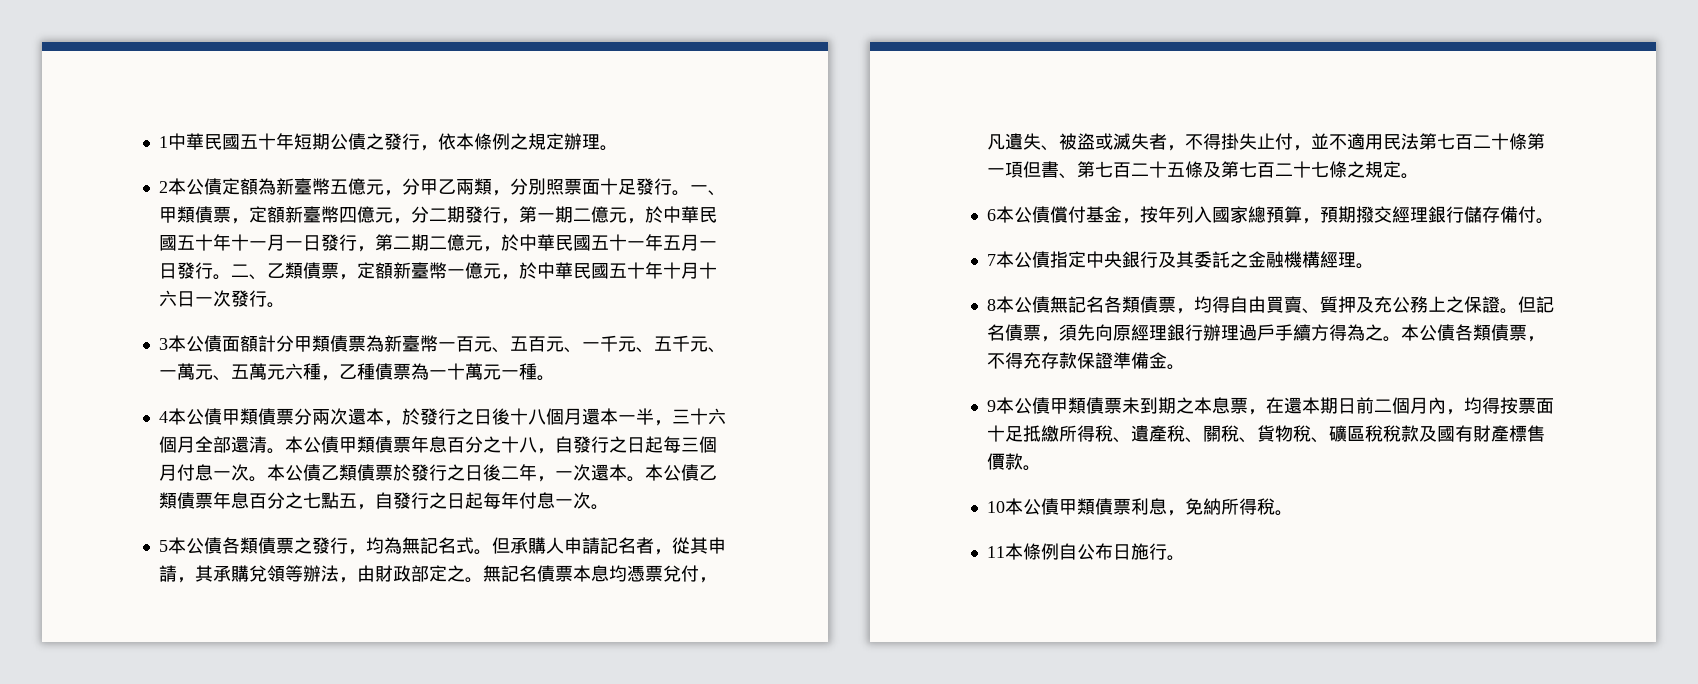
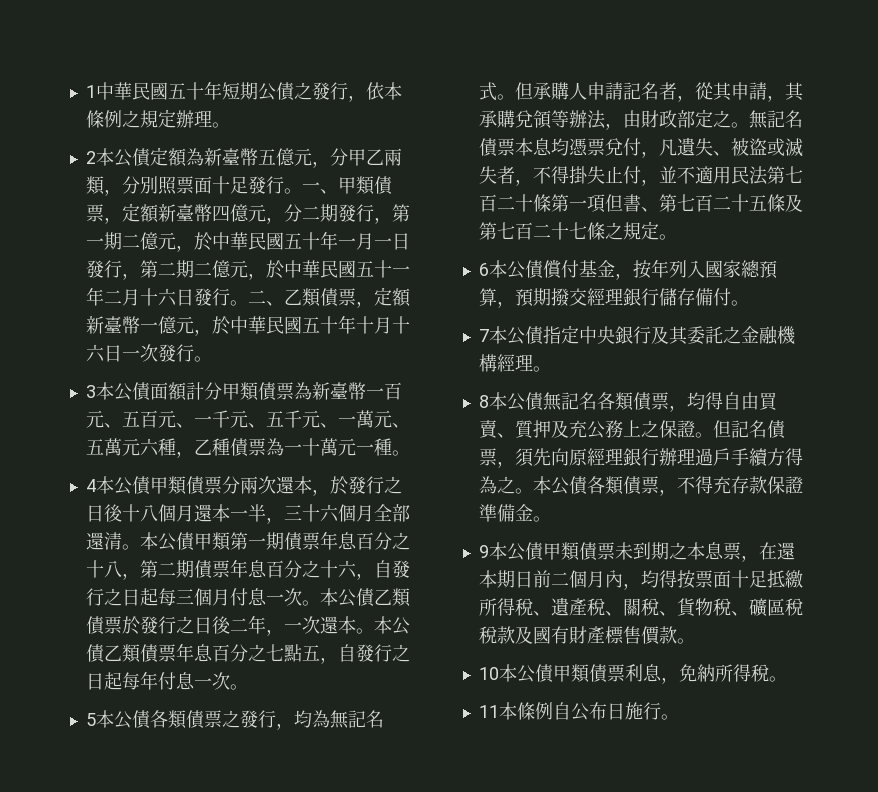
[230,234,249,251] 十 -> (338, 240) none
[662,234,717,251] 五月一 -> [103,288,177,306] 二月十六
(375, 444) none -> [229,532,284,550] 第一期
(555, 451) none -> [139,559,374,580] 第二期債票年息百分之十六，

